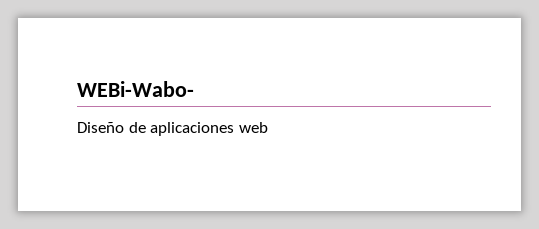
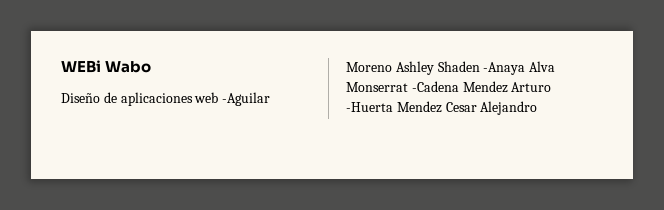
[77,81,194,97] WEBi-Wabo- -> [61,60,152,73] WEBi Wabo
(268, 127) none -> [222,92,271,106] [346,61,556,75] [346,81,552,93] [346,101,538,115] -Aguilar Moreno Ashley Shaden -Anaya Alva Monserrat -Cadena Mendez Arturo -Huerta Mendez Cesar Alejandro

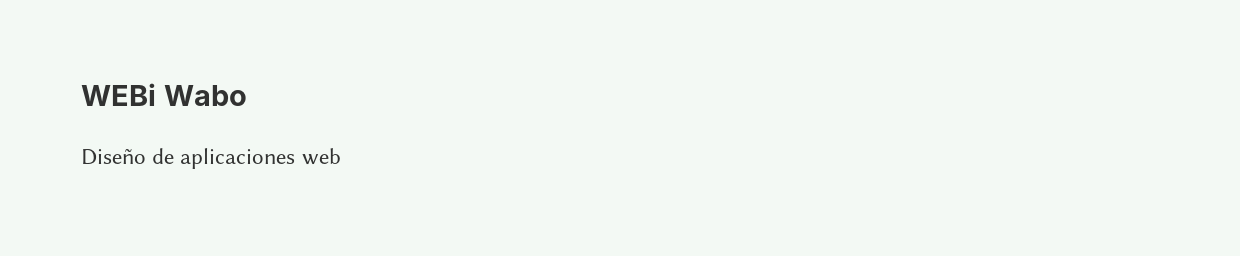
[222,92,271,106] [346,61,556,75] [346,81,552,93] [346,101,538,115] -Aguilar Moreno Ashley Shaden -Anaya Alva Monserrat -Cadena Mendez Arturo -Huerta Mendez Cesar Alejandro -> (341, 156) none

